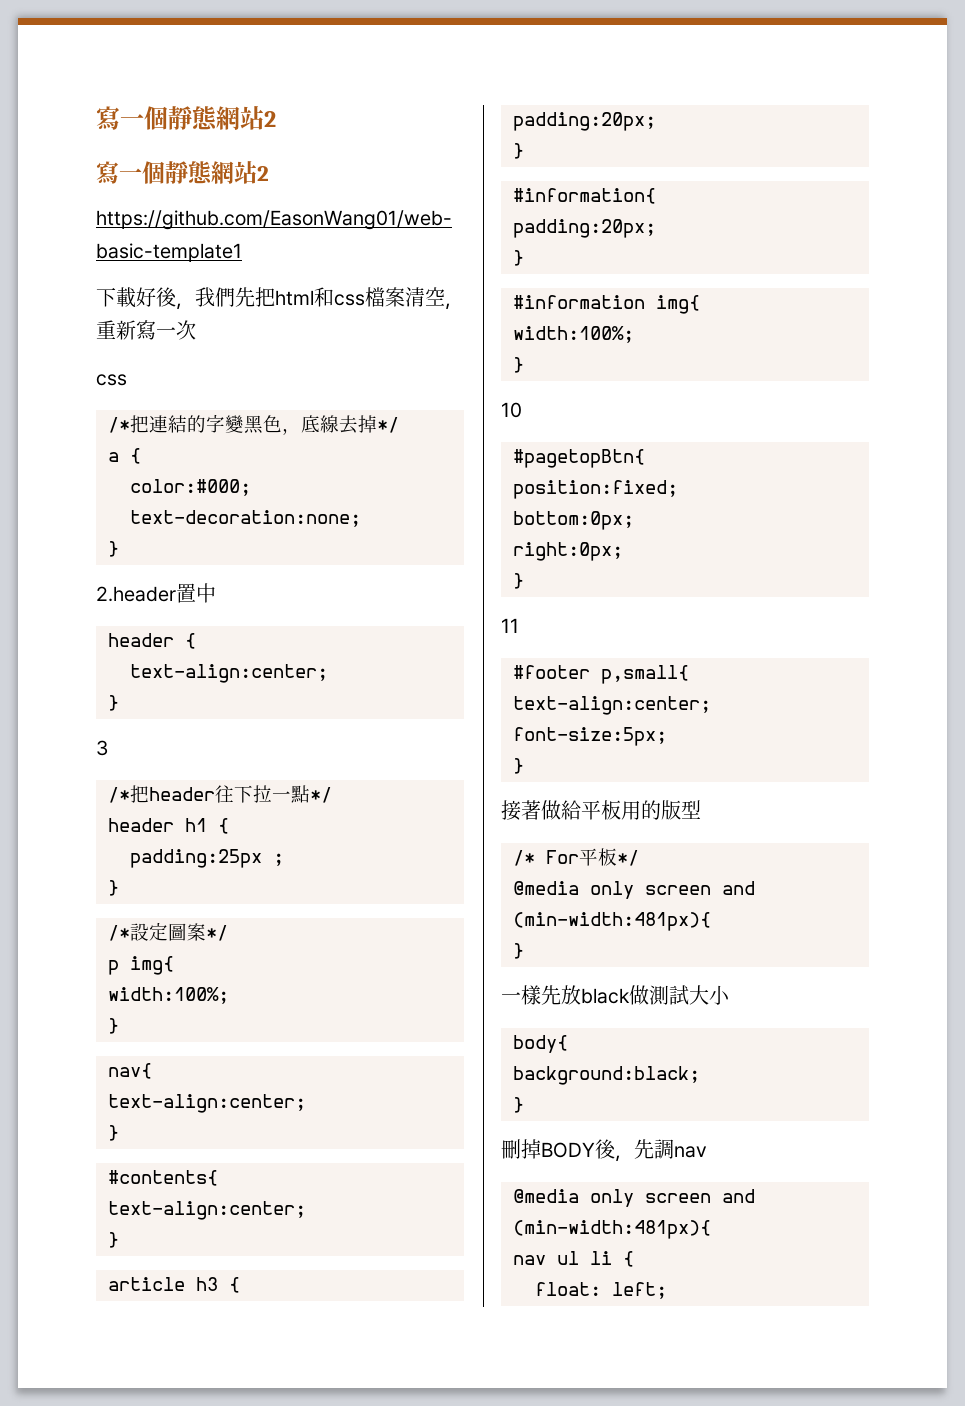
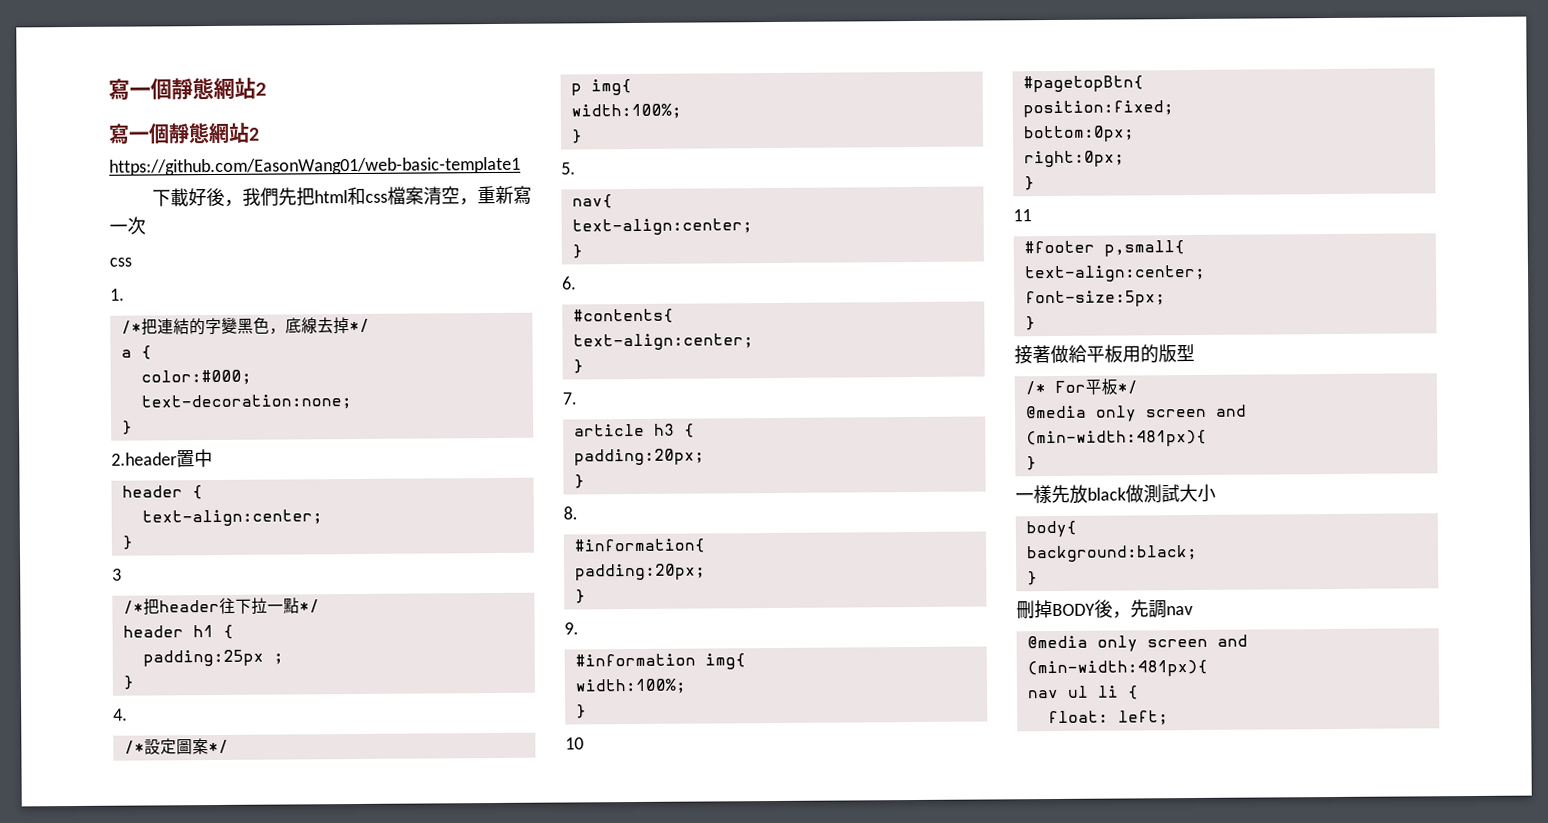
(127, 380) none -> [110,288,125,301] // 1.
(119, 888) none -> [113,708,128,721] // 4.
(119, 1026) none -> [561,162,576,175] // 5.
(119, 1133) none -> [562,276,577,290] // 6.
(119, 1240) none -> [562,392,577,405] // 7.
(524, 151) none -> [563,506,578,520] // 8.
(524, 258) none -> [564,622,579,635] // 9.

